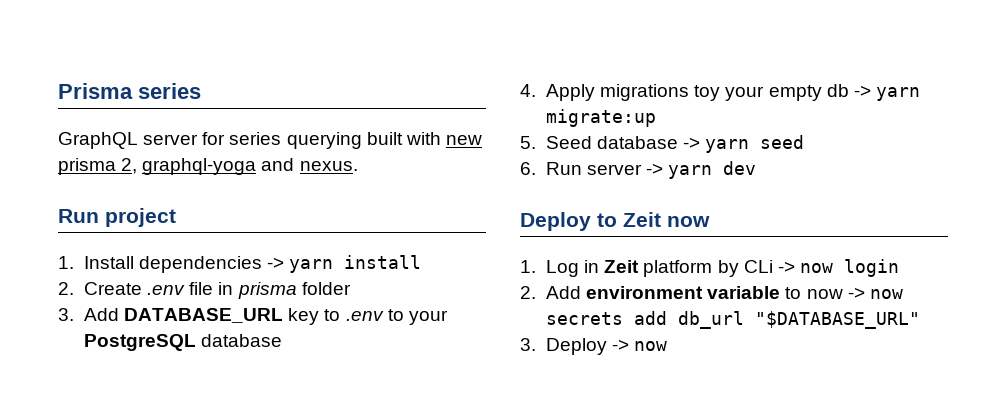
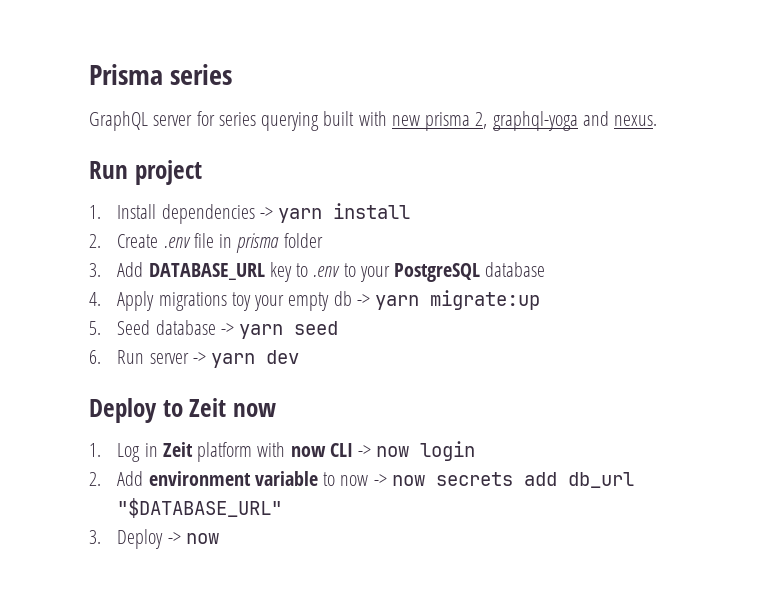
[717,260,773,277] by CLi -> [257,442,353,457] with now CLI

